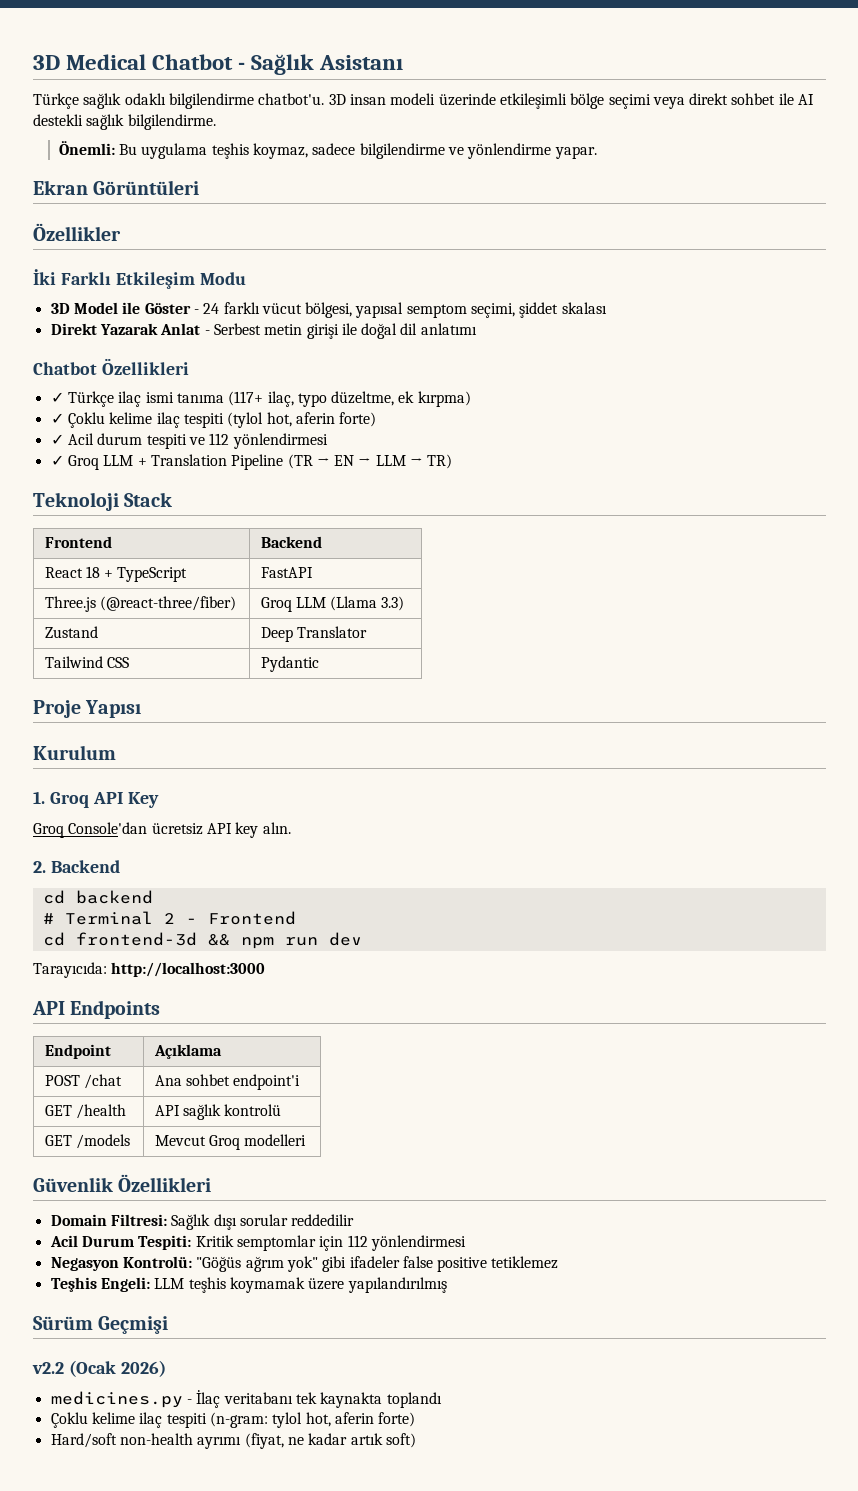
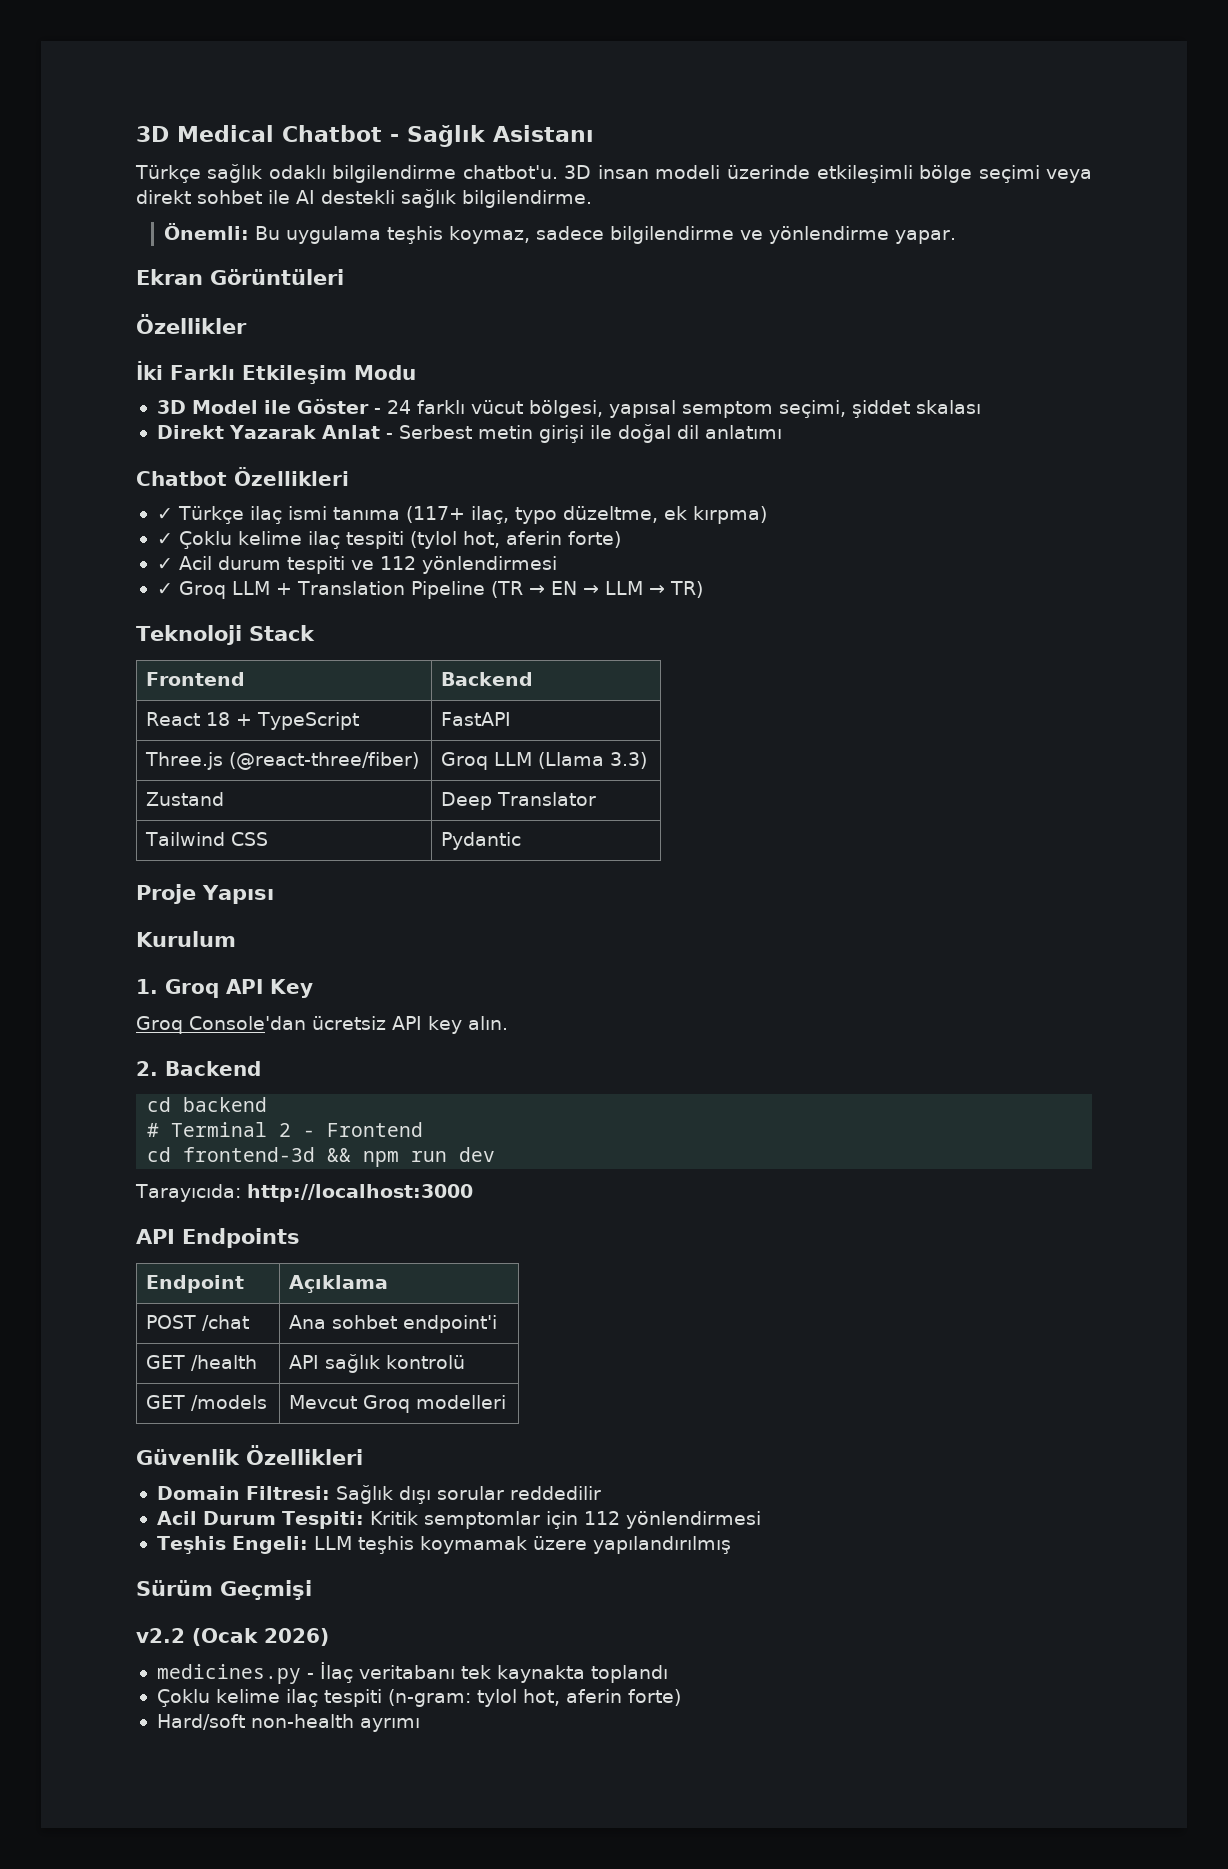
[50,1256,559,1272] // Negasyon Kontrolü: "Göğüs ağrım yok" gibi ifadeler false positive tetiklemez -> (761, 1520) none
[244,1433,416,1449] (fiyat, ne kadar artık soft) -> (420, 1725) none

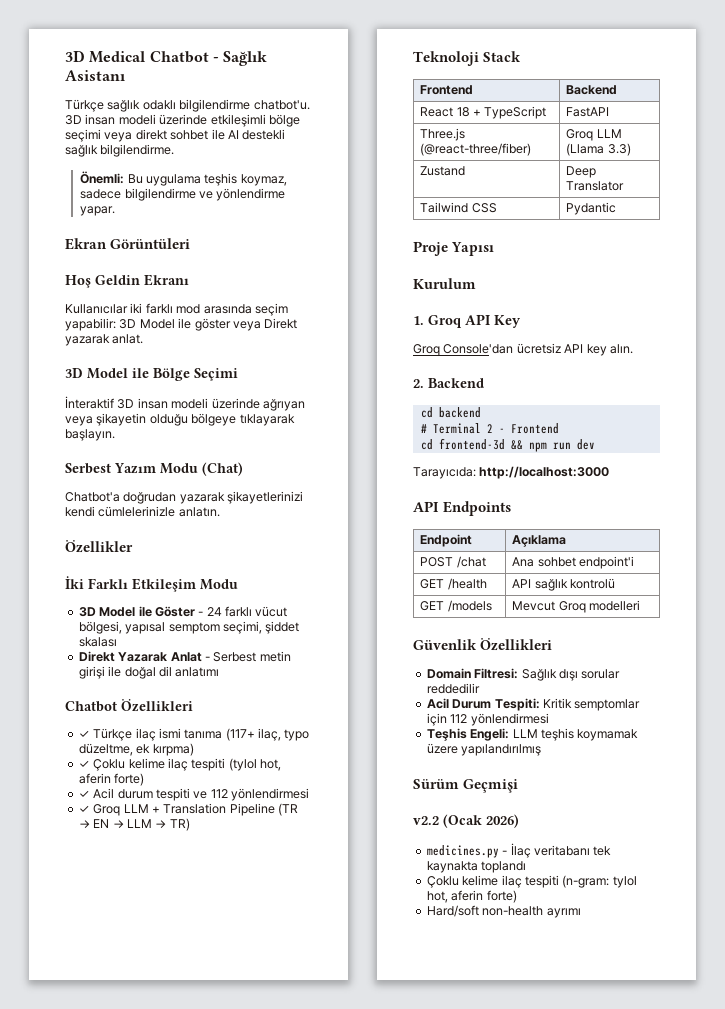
(344, 277) none -> [65,274,189,288] [65,303,288,316] [65,318,298,331] [65,334,144,346] [65,368,238,381] [65,396,305,411] [65,413,295,426] [65,429,115,441] [65,462,243,476] [65,491,304,504] [65,506,220,517] // Hoş Geldin Ekranı // Kullanıcılar iki farklı mod arasında seçim yapabilir: 3D Model ile göster veya Direkt yazarak anlat. // 3D Model ile Bölge Seçimi // İnteraktif 3D insan modeli üzerinde ağrıyan veya şikayetin olduğu bölgeye tıklayarak başlayın. // Serbest Yazım Modu (Chat) // Chatbot'a doğrudan yazarak şikayetlerinizi kendi cümlelerinizle anlatın.

